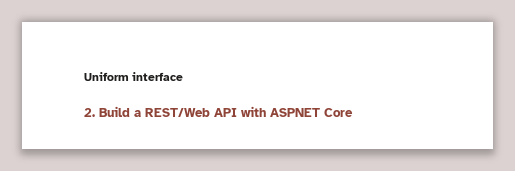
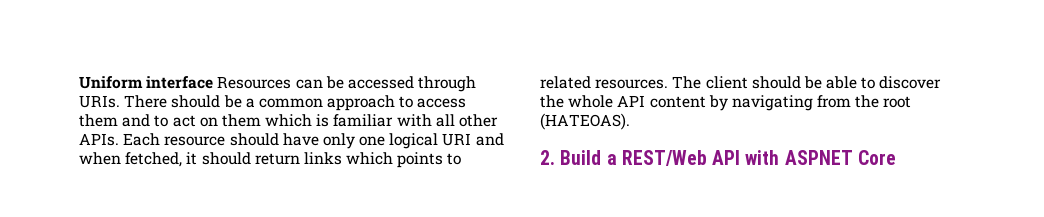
(184, 76) none -> [217,76,477,92] [79,95,467,111] [79,114,499,127] [79,133,504,149] [79,152,462,168] [540,76,942,89] [540,95,912,111] [540,113,630,130] Resources can be accessed through URIs. There should be a common approach to access them and to act on them which is familiar with all other APIs. Each resource should have only one logical URI and when fetched, it should return links which points to related resources. The client should be able to discover the whole API content by navigating from the root (HATEOAS).

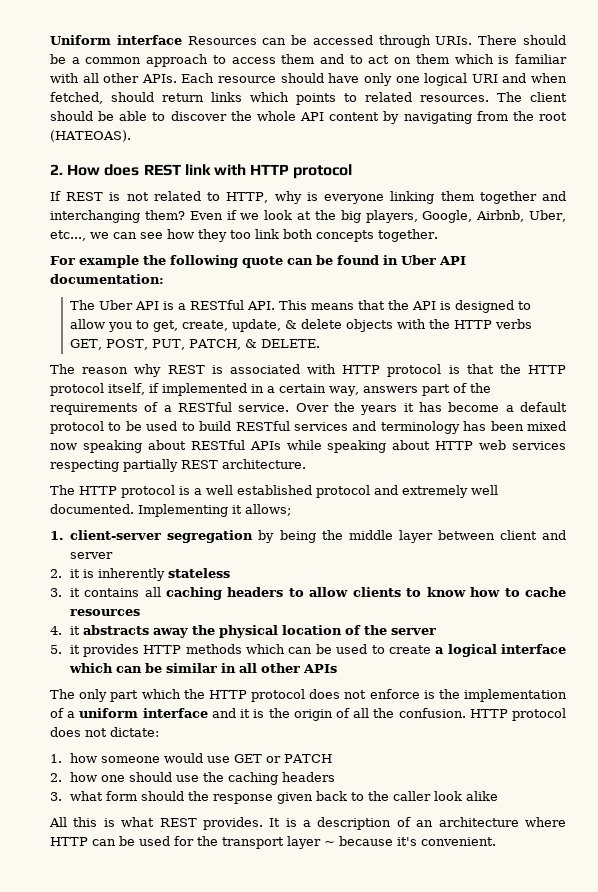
[186,152,198,165] it -> (103, 98) none
[560,150,896,166] Build a REST/Web API with ASPNET Core -> [67,164,353,179] [50,191,566,204] [50,210,567,223] [50,229,438,242] [50,255,466,268] [50,274,164,284] [69,300,531,313] [69,319,532,332] [69,339,320,350] [50,364,567,377] [50,383,491,396] [50,402,567,415] [50,421,566,434] [50,440,566,453] [50,459,306,472] [50,485,498,498] [50,504,291,517] [50,530,566,543] [70,552,114,559] [50,568,230,581] [50,587,566,600] [69,609,140,616] [50,625,436,638] [50,644,567,657] [68,663,337,673] [50,689,567,702] [50,708,567,721] [50,727,159,737] [50,753,332,763] [50,772,335,785] [50,791,498,804] [49,817,566,830] [50,836,496,849] How does REST link with HTTP protocol // If REST is not related to HTTP, why is everyone linking them together and interchanging them? Even if we look at the big players, Google, Airbnb, Uber, etc..., we can see how they too link both concepts together. // For example the following quote can be found in Uber API documentation: // The Uber API is a RESTful API. This means that the API is designed to allow you to get, create, update, & delete objects with the HTTP verbs GET, POST, PUT, PATCH, & DELETE. // The reason why REST is associated with HTTP protocol is that the HTTP protocol itself, if implemented in a certain way, answers part of the requirements of a RESTful service. Over the years it has become a default protocol to be used to build RESTful services and terminology has been mixed now speaking about RESTful APIs while speaking about HTTP web services respecting partially REST architecture. // The HTTP protocol is a well established protocol and extremely well documented. Implementing it allows; // 1. client-server segregation by being the middle layer between client and server // 2. it is inherently stateless // 3. it contains all caching headers to allow clients to know how to cache resources // 4. it abstracts away the physical location of the server // 5. it provides HTTP methods which can be used to create a logical interface which can be similar in all other APIs // The only part which the HTTP protocol does not enforce is the implementation of a uniform interface and it is the origin of all the confusion. HTTP protocol does not dictate: // 1. how someone would use GET or PATCH // 2. how one should use the caching headers // 3. what form should the response given back to the caller look alike // All this is what REST provides. It is a description of an architecture where HTTP can be used for the transport layer ~ because it's convenient.

